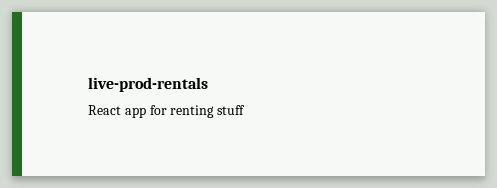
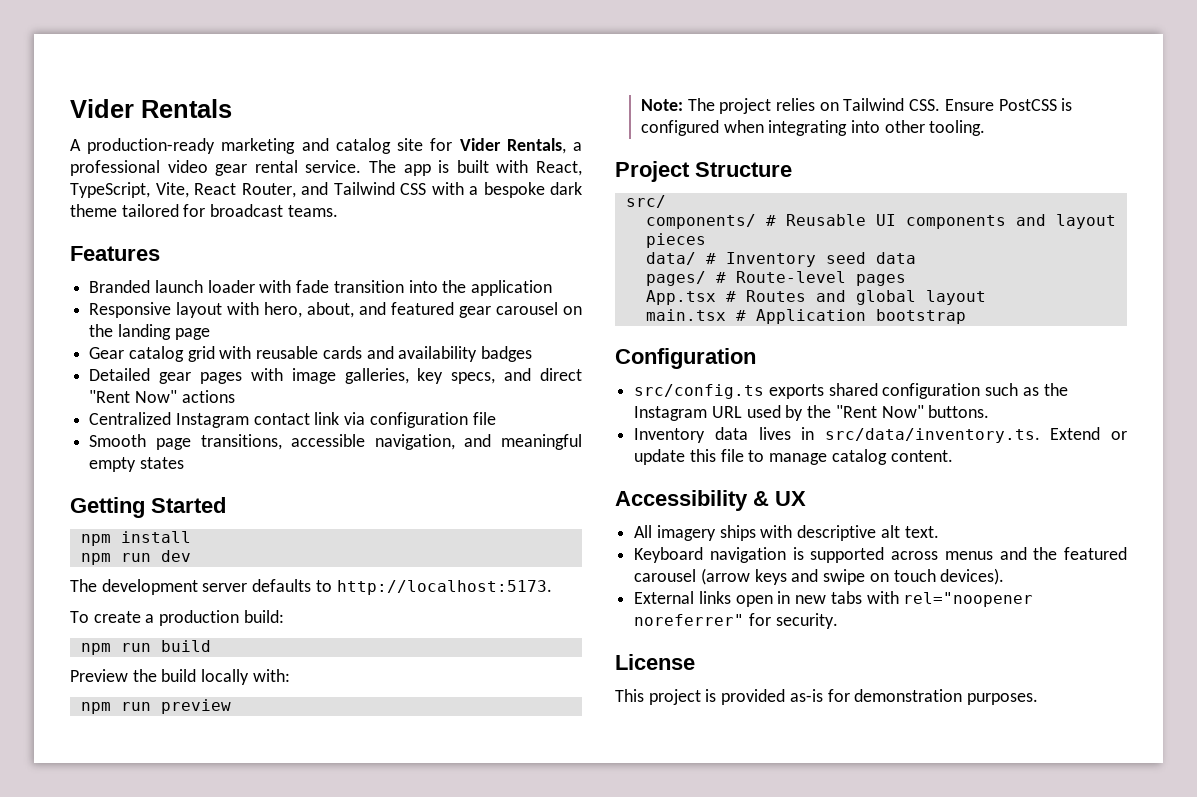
[88,77,208,92] [88,105,246,118] live-prod-rentals // React app for renting stuff -> [70,99,232,118] [70,138,582,154] [70,160,583,176] [70,182,582,198] [70,204,338,217] [70,246,160,261] [89,280,553,296] [89,302,582,318] [89,324,210,340] [89,346,533,362] [89,368,582,384] [89,390,235,403] [89,412,496,428] [89,434,582,450] [89,457,184,472] [70,497,226,518] [80,531,191,546] [80,550,191,565] [70,579,552,595] [70,610,284,626] [80,640,211,655] [70,669,290,685] [80,699,231,714] [640,98,1073,114] [640,120,986,136] [615,161,792,182] [625,195,666,208] [645,214,1116,229] [645,233,706,248] [645,252,916,267] [645,271,906,286] [645,290,986,305] [645,309,966,324] [615,348,756,369] [634,383,1068,399] [634,405,990,421] [634,427,1127,443] [634,449,953,465] [615,490,806,511] [634,525,939,541] [634,547,1127,563] [634,568,1005,585] [634,591,1034,607] [634,613,838,629] [615,654,695,670] [615,689,1039,705] Vider Rentals // A production-ready marketing and catalog site for Vider Rentals, a professional video gear rental service. The app is built with React, TypeScript, Vite, React Router, and Tailwind CSS with a bespoke dark theme tailored for broadcast teams. // Features // Branded launch loader with fade transition into the application // Responsive layout with hero, about, and featured gear carousel on the landing page // Gear catalog grid with reusable cards and availability badges // Detailed gear pages with image galleries, key specs, and direct "Rent Now" actions // Centralized Instagram contact link via configuration file // Smooth page transitions, accessible navigation, and meaningful empty states // Getting Started // npm install // npm run dev // The development server defaults to http://localhost:5173. // To create a production build: // npm run build // Preview the build locally with: // npm run preview // Note: The project relies on Tailwind CSS. Ensure PostCSS is configured when integrating into other tooling. // Project Structure // src/ // components/ # Reusable UI components and layout pieces // data/ # Inventory seed data // pages/ # Route-level pages // App.tsx # Routes and global layout // main.tsx # Application bootstrap // Configuration // src/config.ts exports shared configuration such as the Instagram URL used by the "Rent Now" buttons. // Inventory data lives in src/data/inventory.ts. Extend or update this file to manage catalog content. // Accessibility & UX // All imagery ships with descriptive alt text. // Keyboard navigation is supported across menus and the featured carousel (arrow keys and swipe on touch devices). // External links open in new tabs with rel="noopener noreferrer" for security. // License // This project is provided as-is for demonstration purposes.

